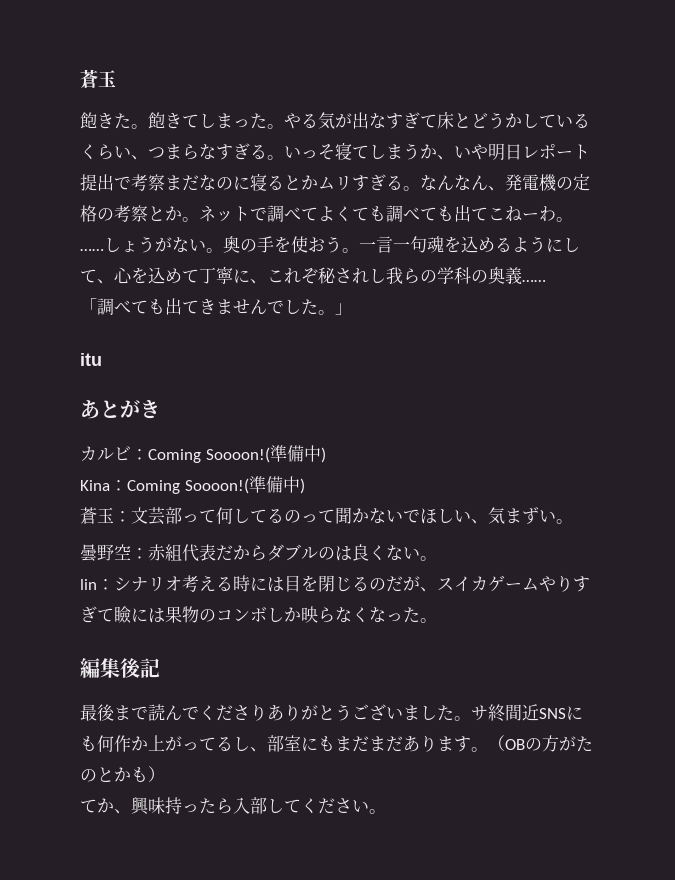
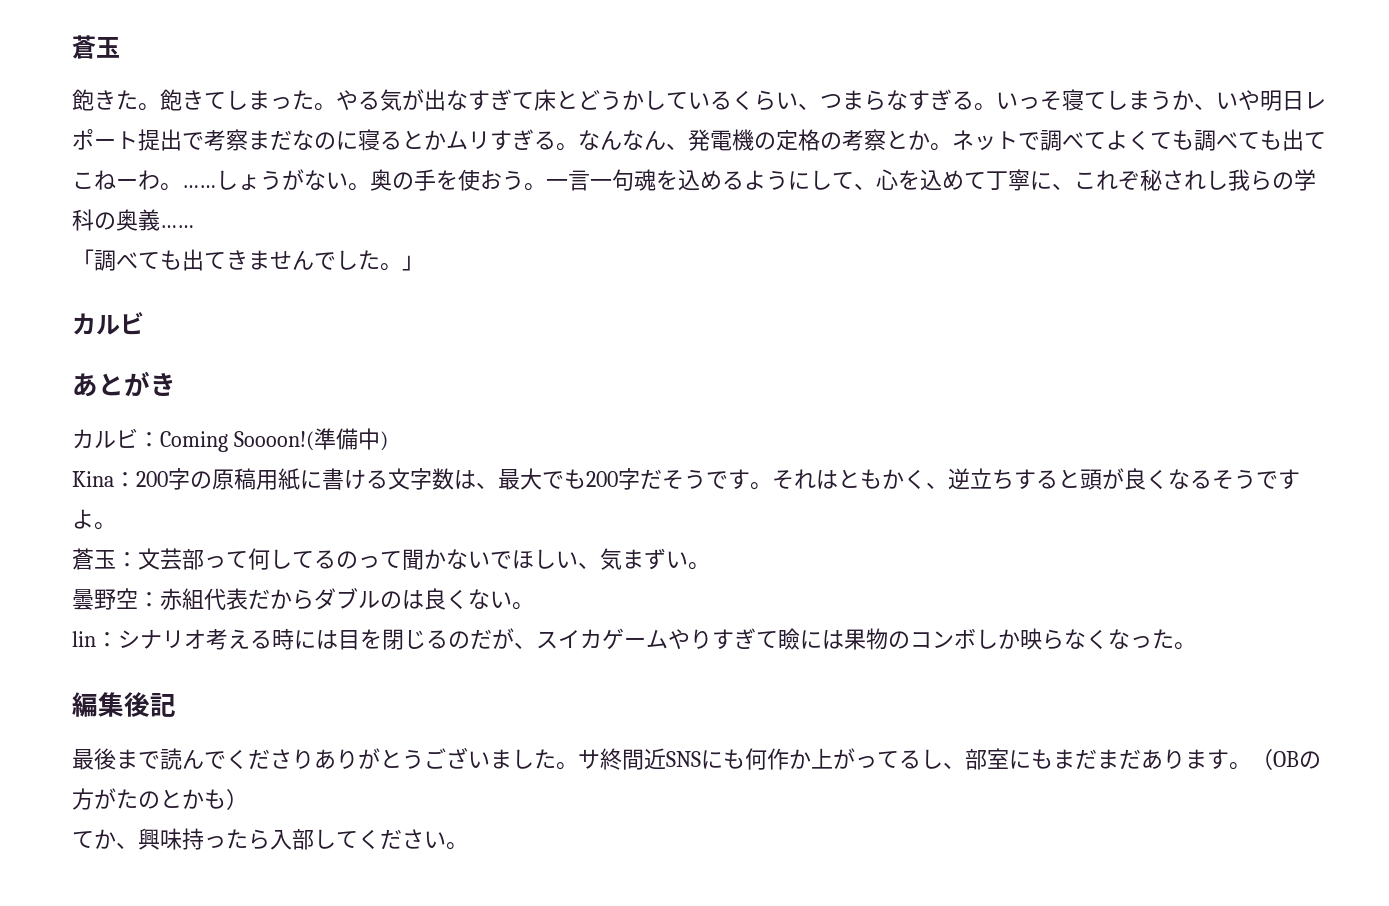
[80,353,102,366] itu -> [72,312,144,335] カルビ
[127,476,305,494] Coming Soooon!(準備中) -> [136,468,1300,491] [72,509,116,530] 200字の原稿用紙に書ける文字数は、最大でも200字だそうです。それはともかく、逆立ちすると頭が良くなるそうですよ。

